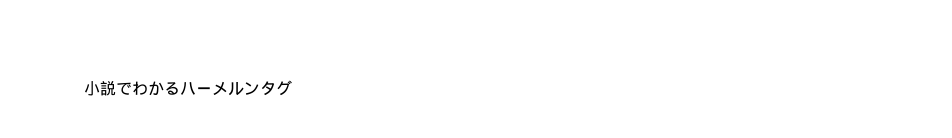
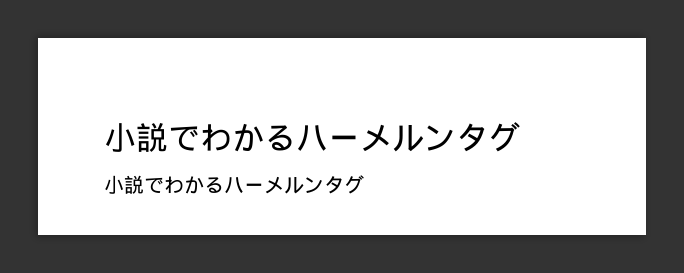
[84,80,292,96] 小説でわかるハーメルンタグ -> [104,122,520,152] [104,175,364,194] 小説でわかるハーメルンタグ // 小説でわかるハーメルンタグ

